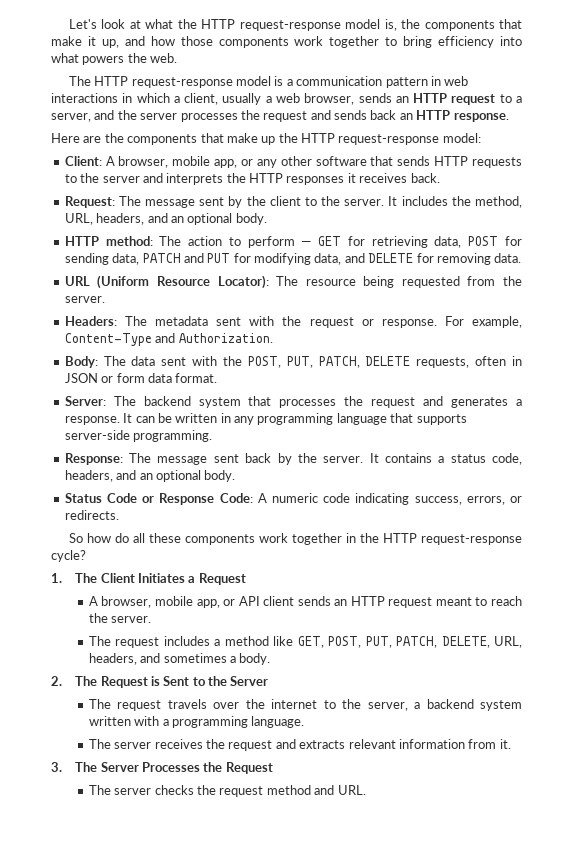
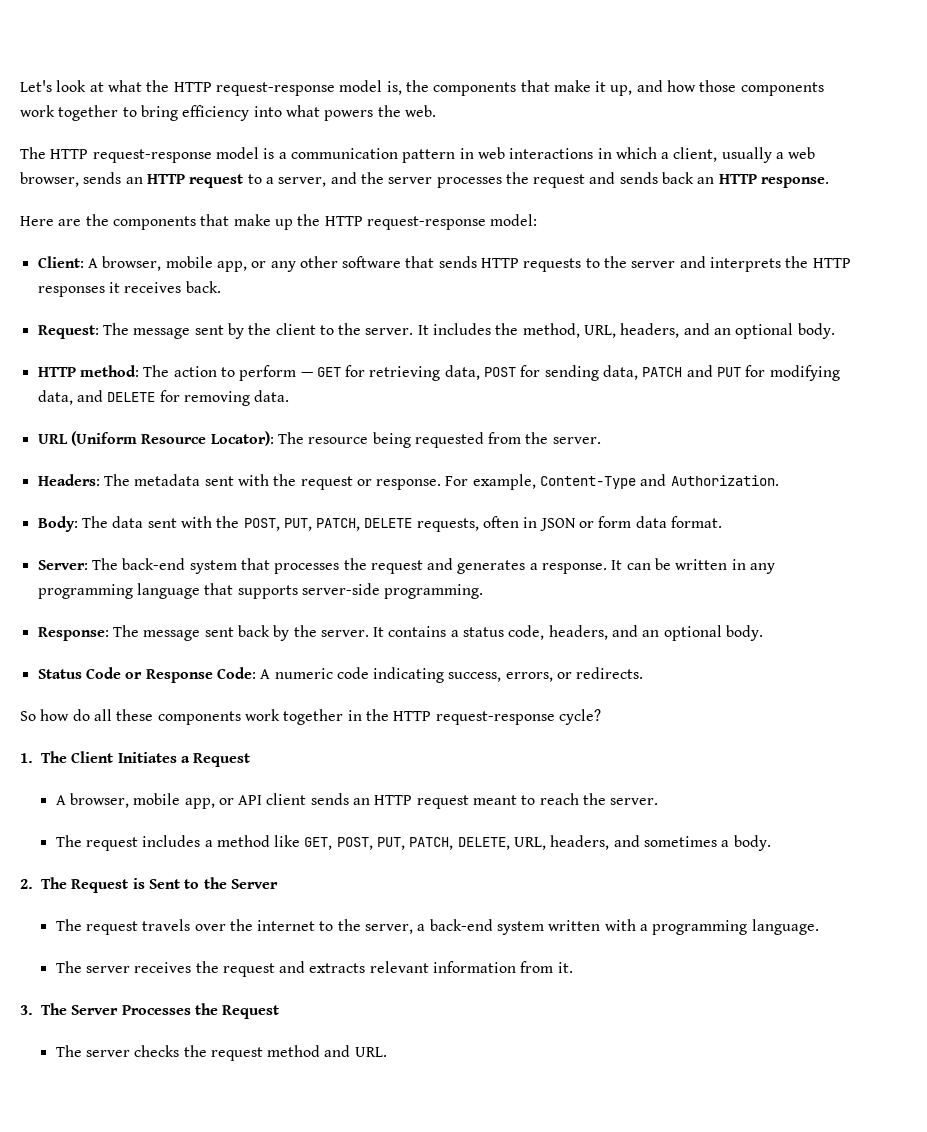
[143,396,191,406] backend -> [122,558,186,570] back-end
[426,699,474,709] backend -> [429,919,493,931] back-end

